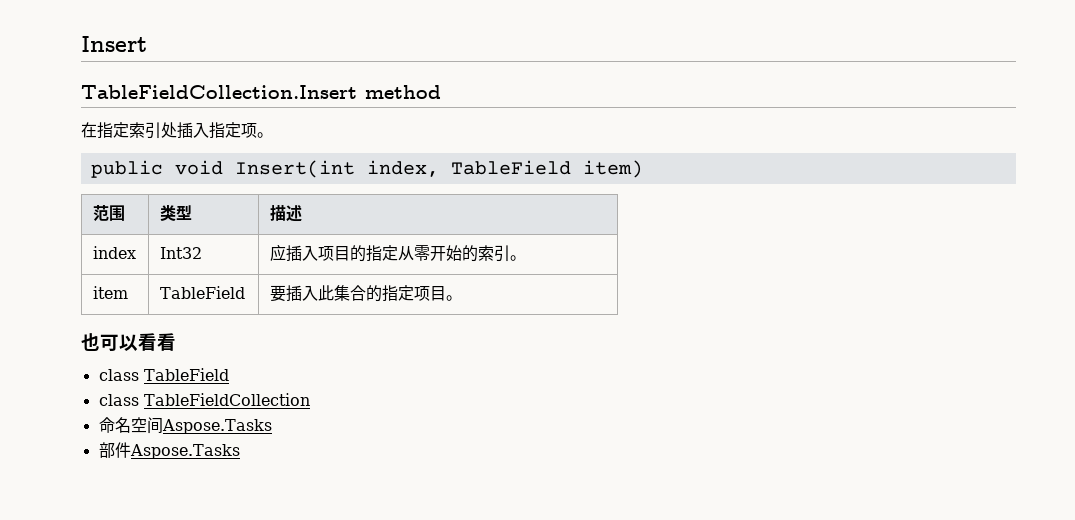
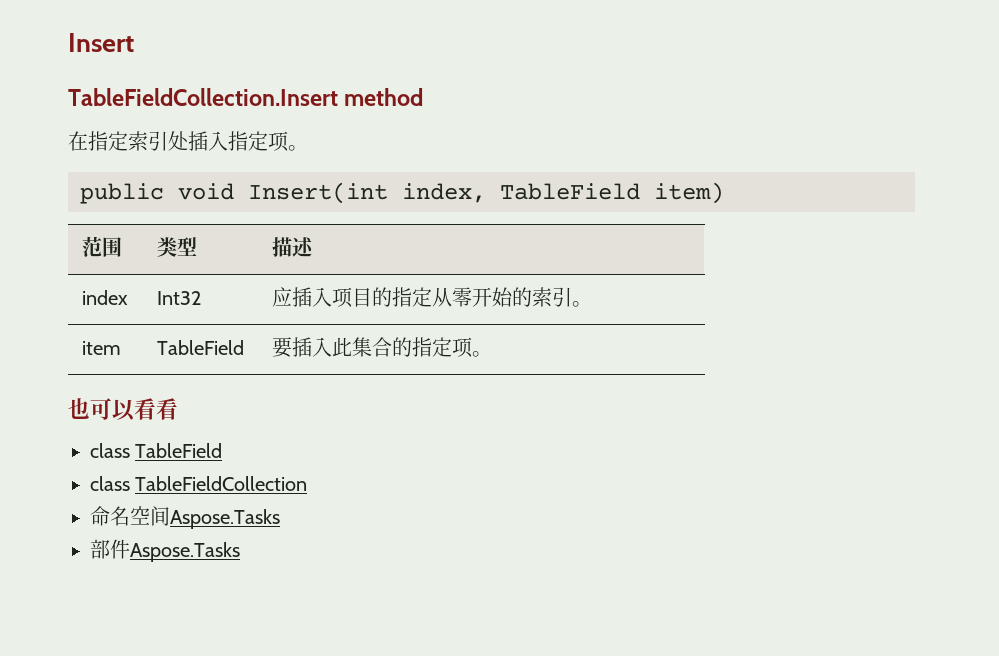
[429,286,446,301] 目 -> (473, 347) none

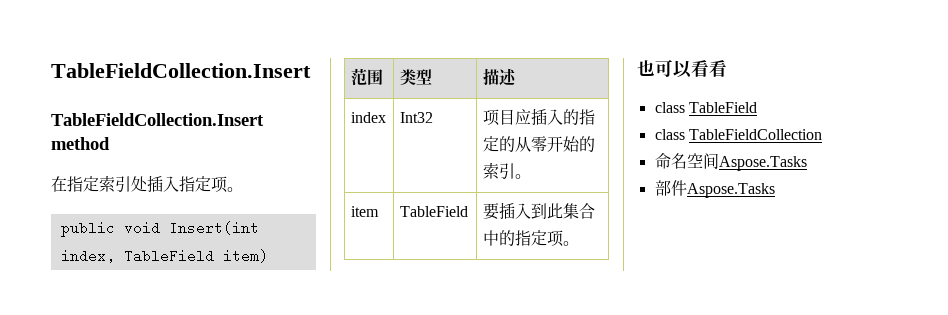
[68,33,134,52] Insert -> [51,63,311,78] TableFieldCollection.Insert
[271,287,432,308] 应插入项目的指定 -> [482,108,595,126] [482,136,515,152] 项目应插入的指定的
[331,337,392,357] 此集合 -> [530,203,595,219] [482,230,499,246] 到此集合中

